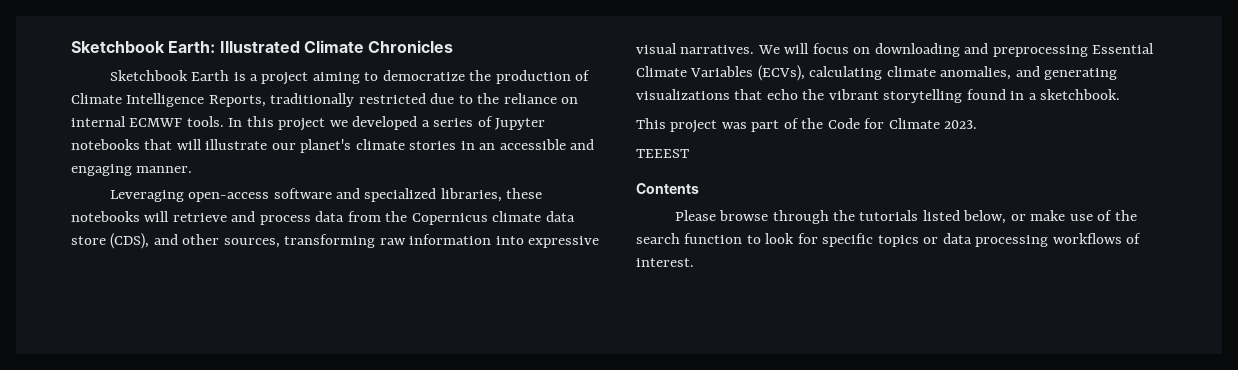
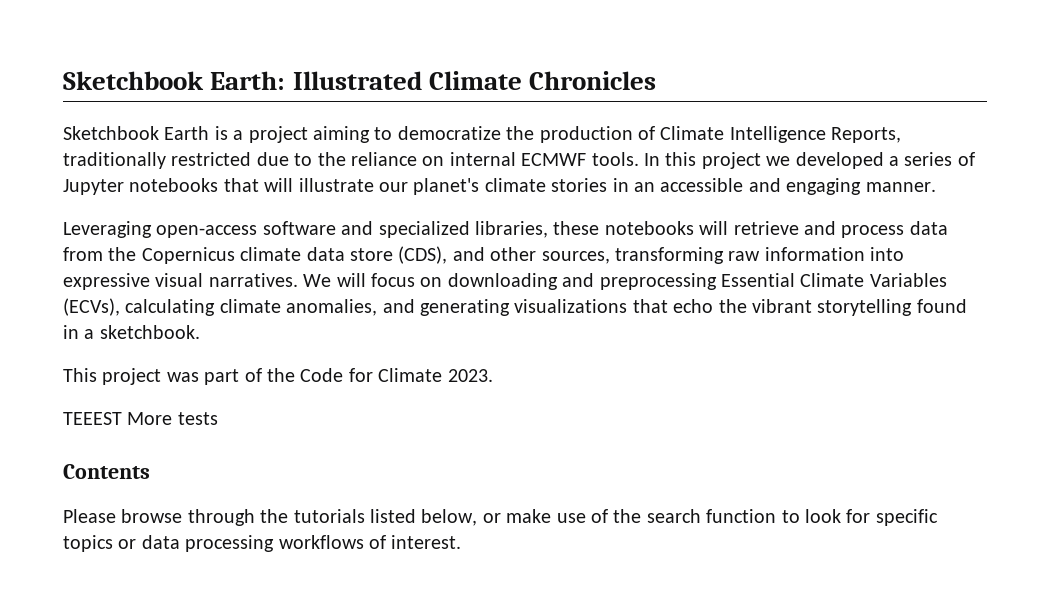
(689, 153) none -> [127,412,218,425] More tests

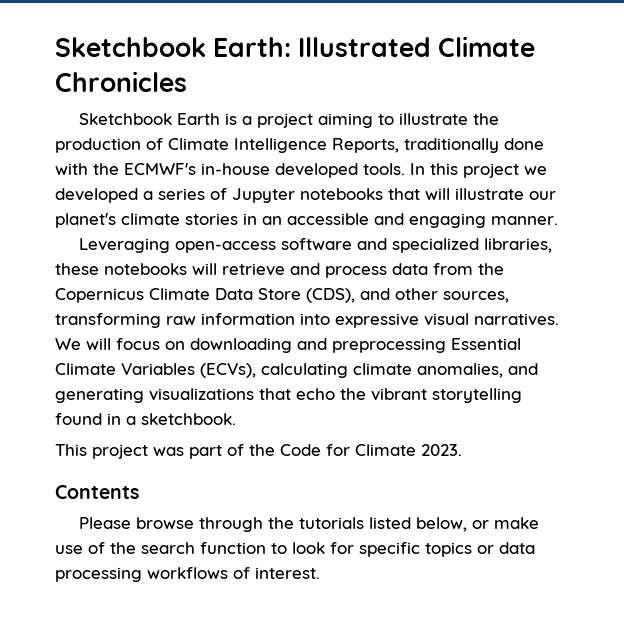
[397,126,501,140] democratize -> [398,113,468,125] illustrate
[171,152,587,166] restricted due to the reliance on internal ECMWF -> [504,138,544,150] [55,163,358,178] done with the ECMWF's in-house developed
[240,247,393,261] climate data store -> [149,288,301,300] Climate Data Store
[63,412,218,425] // TEEEST More tests -> (462, 450) none

